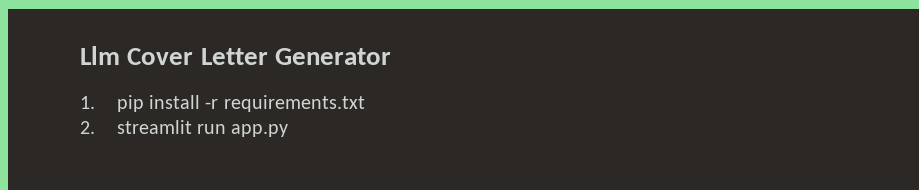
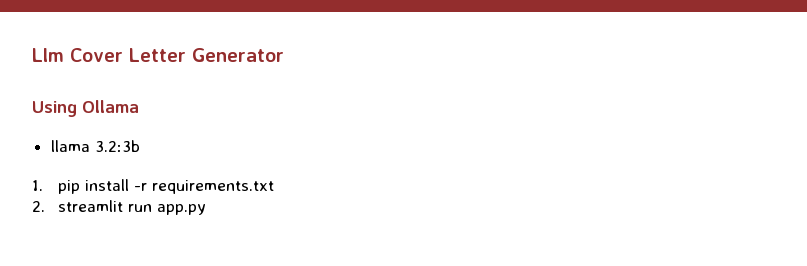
(391, 56) none -> [32,100,139,117] [50,140,140,152] // Using Ollama // llama 3.2:3b

